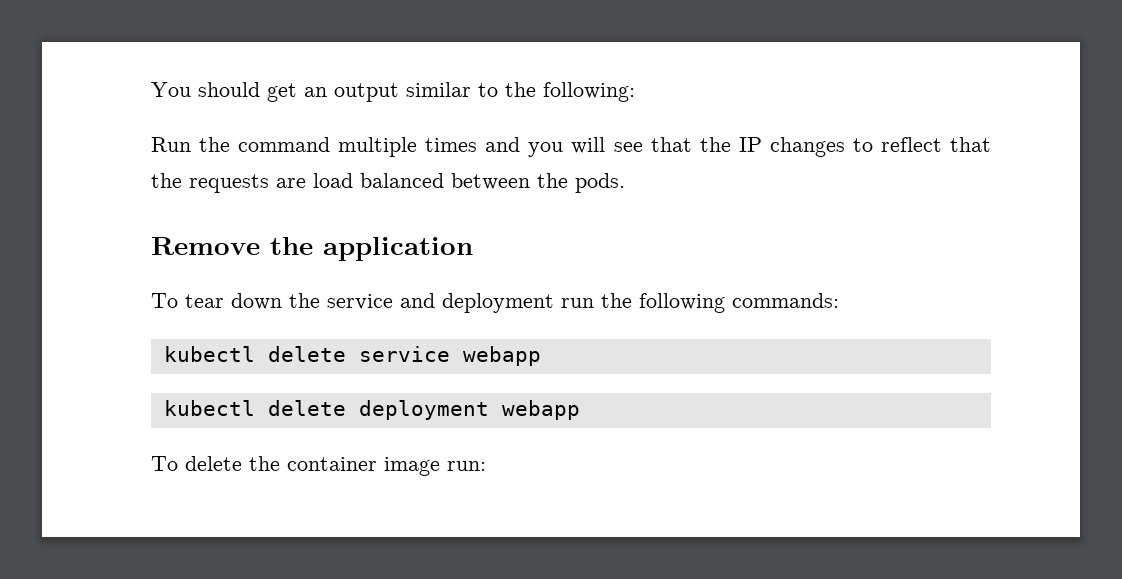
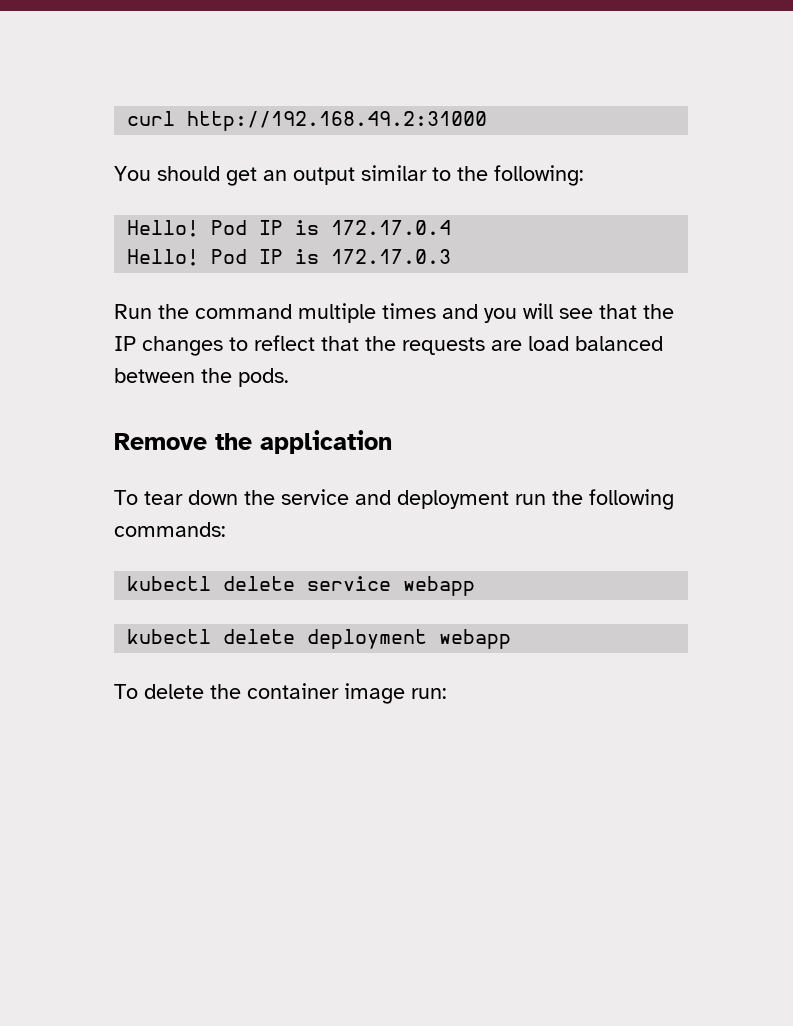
(151, 89) none -> [127,111,488,131] curl http://192.168.49.2:31000 //
(635, 92) none -> [127,220,452,237] [127,249,452,266] // Hello! Pod IP is 172.17.0.4 // Hello! Pod IP is 172.17.0.3

